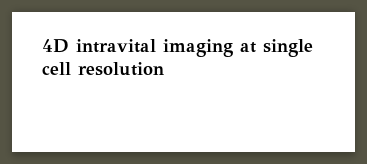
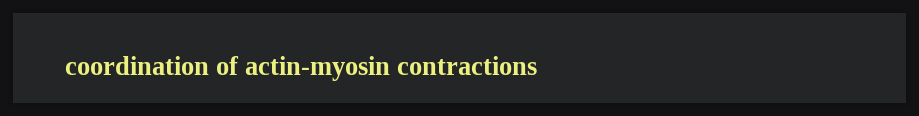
[42,39,313,57] [42,62,164,76] 4D intravital imaging at single cell resolution -> [65,56,538,81] coordination of actin-myosin contractions

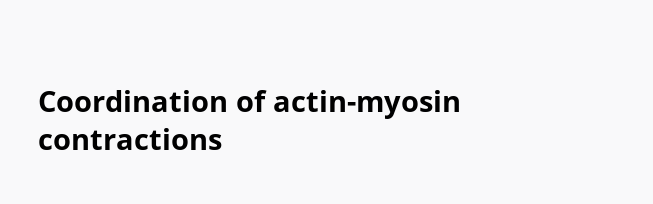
[65,56,209,75] coordination -> [38,90,228,112] Coordination

